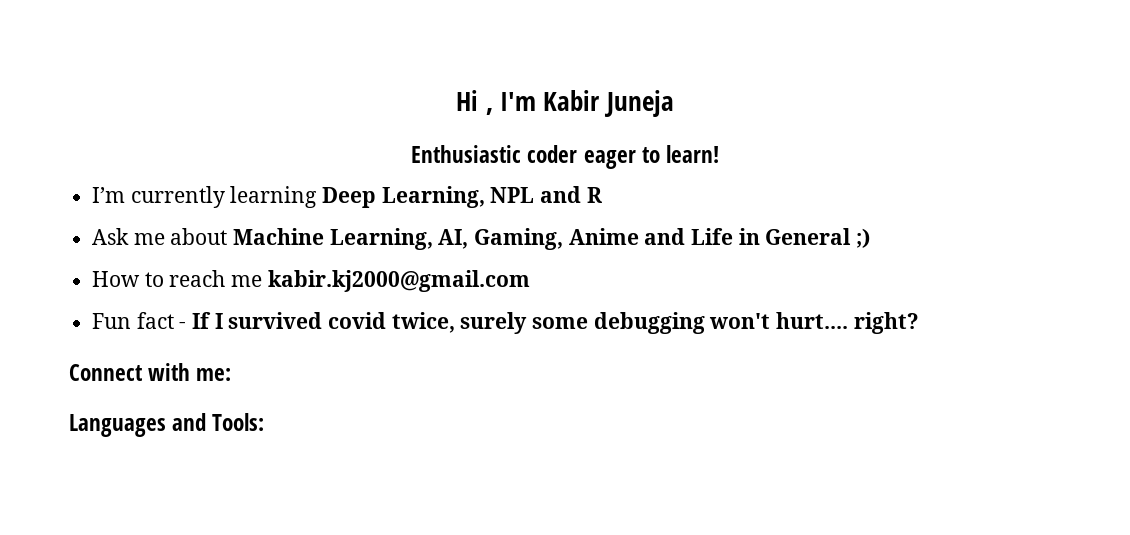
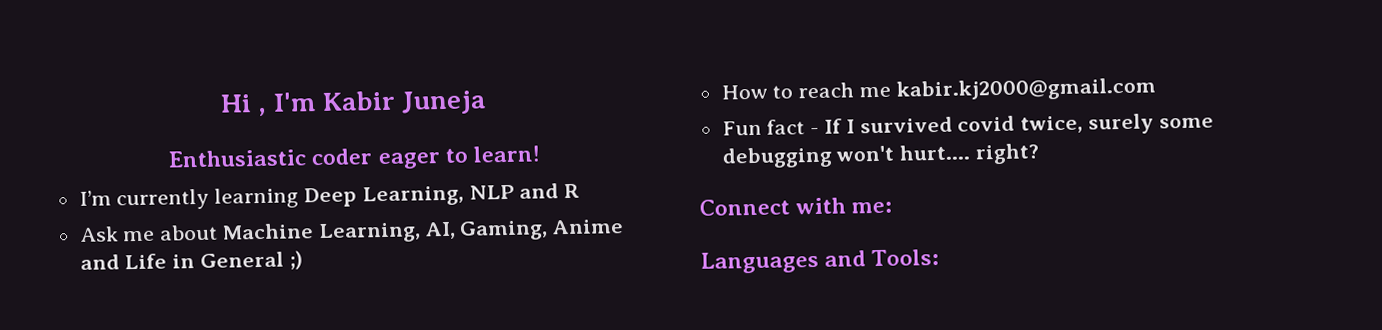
[490,187,535,203] NPL -> [468,184,515,200] NLP

